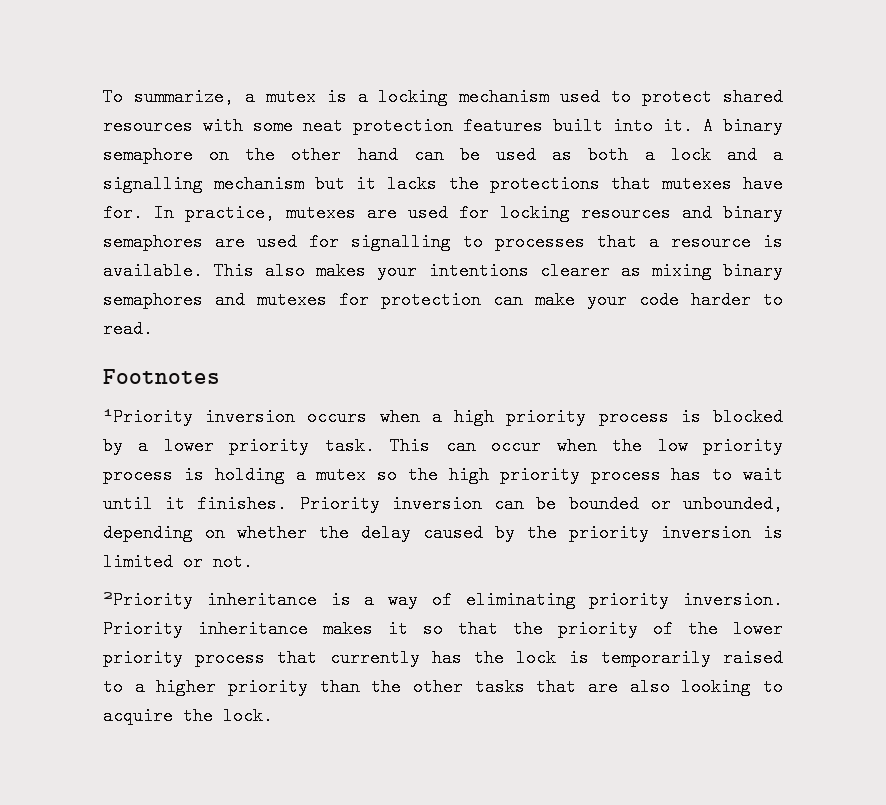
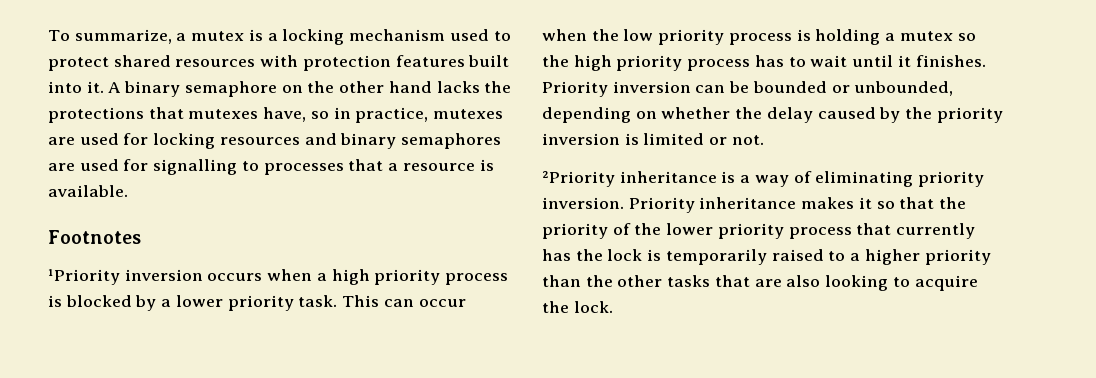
[253,117,343,135] some neat -> (299, 61) none
[413,146,783,164] [103,175,377,193] can be used as both a lock and a signalling mechanism but it -> (432, 87) none
[742,175,783,193] [103,204,174,222] have for. In -> [263,107,351,122] have, so in
[214,262,783,280] [103,291,783,309] [103,320,153,338] This also makes your intentions clearer as mixing binary semaphores and mutexes for protection can make your code harder to read. -> (128, 191) none

